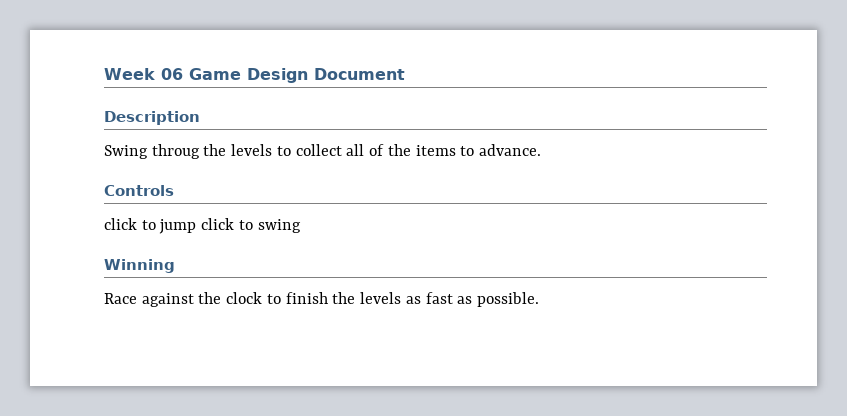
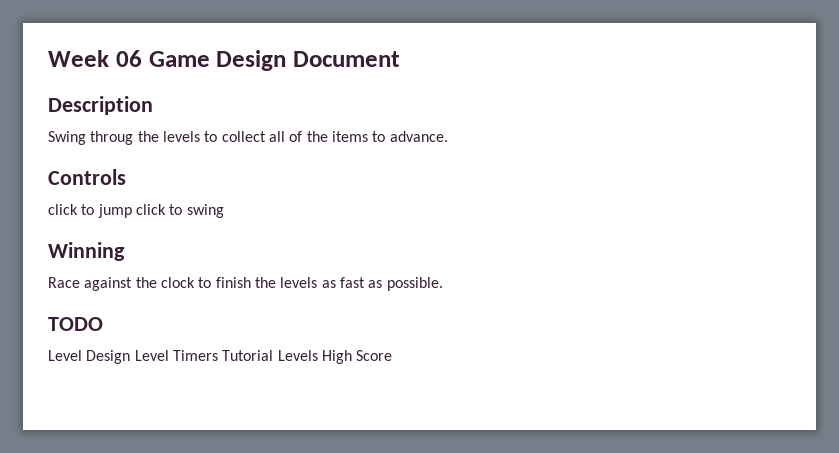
(539, 299) none -> [48,317,103,331] [48,350,393,364] // TODO // Level Design Level Timers Tutorial Levels High Score

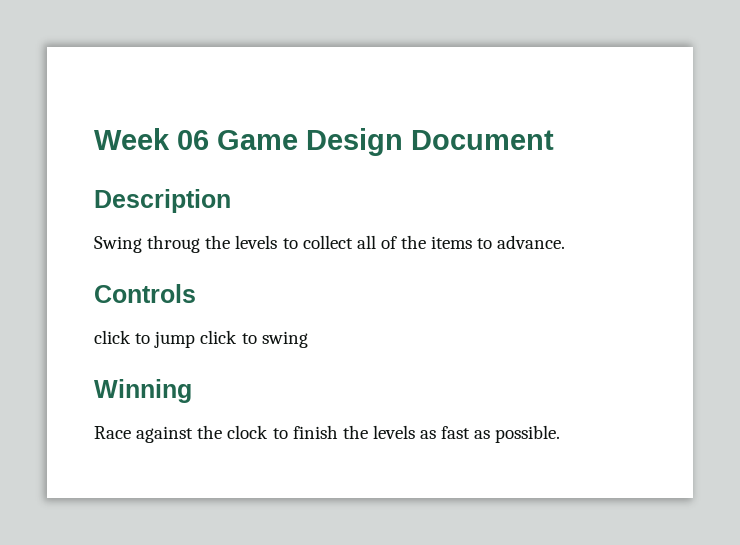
[48,317,103,331] [48,350,393,364] // TODO // Level Design Level Timers Tutorial Levels High Score -> (561, 434) none

